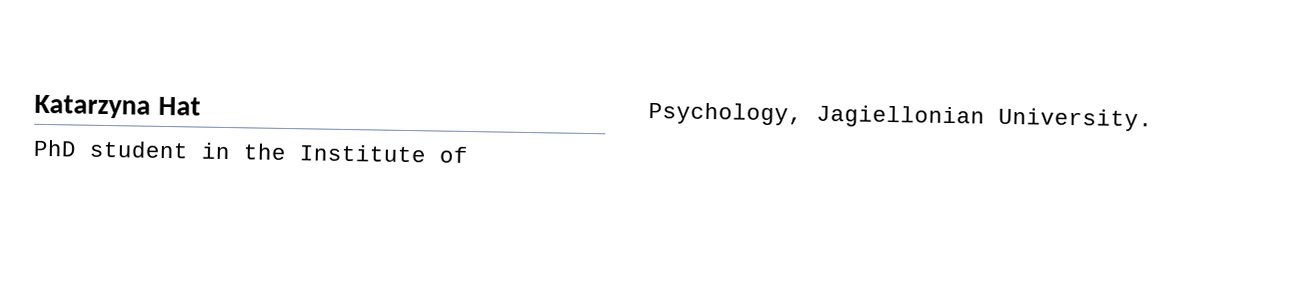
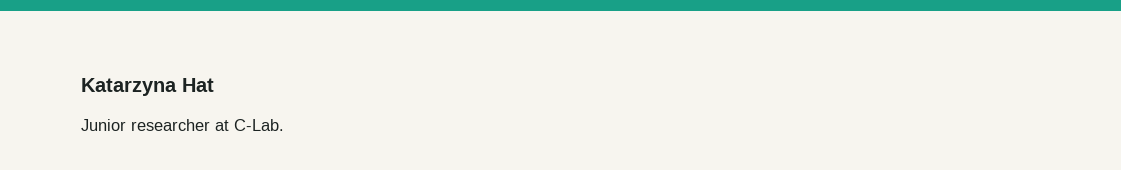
[33,139,468,164] [648,101,1153,132] PhD student in the Institute of Psychology, Jagiellonian University. -> [81,119,284,131] Junior researcher at C-Lab.

